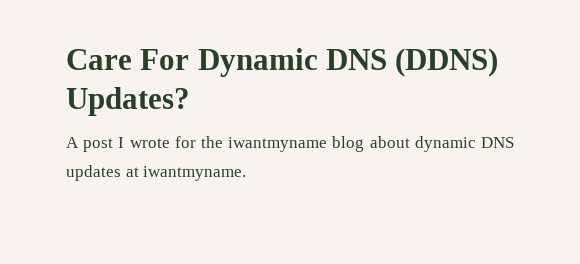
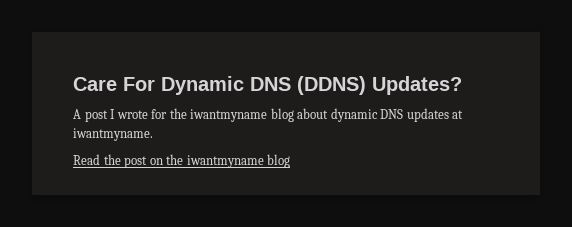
(247, 173) none -> [73,154,291,168] // Read the post on the iwantmyname blog

